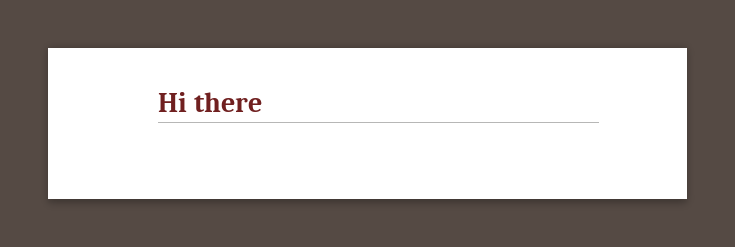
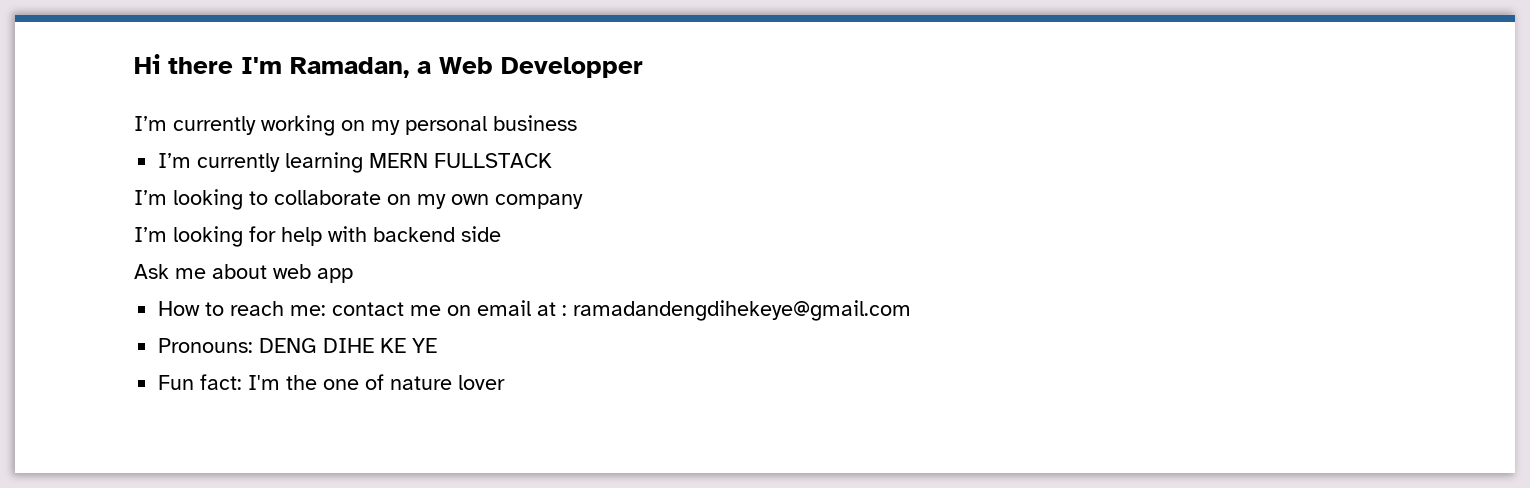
(263, 102) none -> [241,57,643,78] [134,115,577,136] [158,152,553,173] [134,189,583,210] [134,226,501,247] [134,264,353,283] [158,300,912,321] [158,338,438,353] [158,374,506,390] I'm Ramadan, a Web Developper // I’m currently working on my personal business // I’m currently learning MERN FULLSTACK // I’m looking to collaborate on my own company // I’m looking for help with backend side // Ask me about web app // How to reach me: contact me on email at : ramadandengdihekeye@gmail.com // Pronouns: DENG DIHE KE YE // Fun fact: I'm the one of nature lover

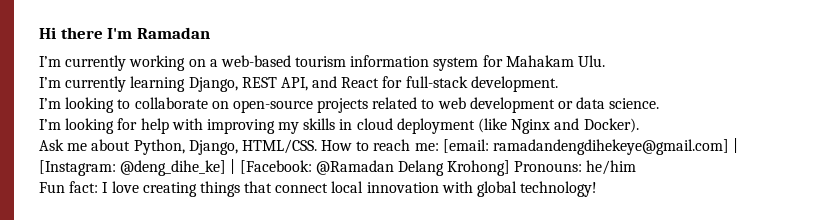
[290,57,643,78] Ramadan, a Web Developper -> [136,27,210,39] Ramadan
[371,115,577,135] [158,152,553,173] my personal business // I’m currently learning MERN FULLSTACK -> [209,55,606,71] [39,76,558,92] a web-based tourism information system for Mahakam Ulu. // I’m currently learning Django, REST API, and React for full-stack development.
[417,194,583,209] my own company -> [232,97,660,113] open-source projects related to web development or data science.
[373,226,501,242] backend side -> [206,118,639,134] improving my skills in cloud deployment (like Nginx and Docker).
[273,264,353,283] web app // -> [133,139,317,155] Python, Django, HTML/CSS.
[332,300,912,321] [158,338,438,353] [158,374,506,390] contact me on email at : ramadandengdihekeye@gmail.com // Pronouns: DENG DIHE KE YE // Fun fact: I'm the one of nature lover -> [442,138,739,155] [39,159,637,176] [39,181,598,197] [email: ramadandengdihekeye@gmail.com] | [Instagram: @deng_dihe_ke] | [Facebook: @Ramadan Delang Krohong] Pronouns: he/him // Fun fact: I love creating things that connect local innovation with global technology!

